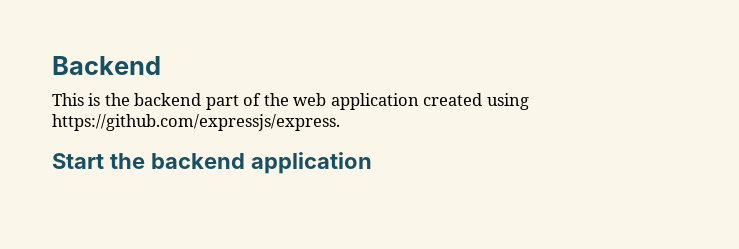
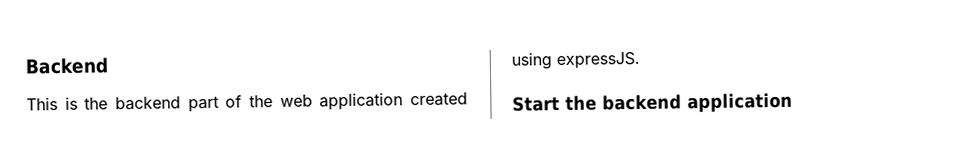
[52,114,340,131] https://github.com/expressjs/express. -> [556,51,640,70] expressJS.

